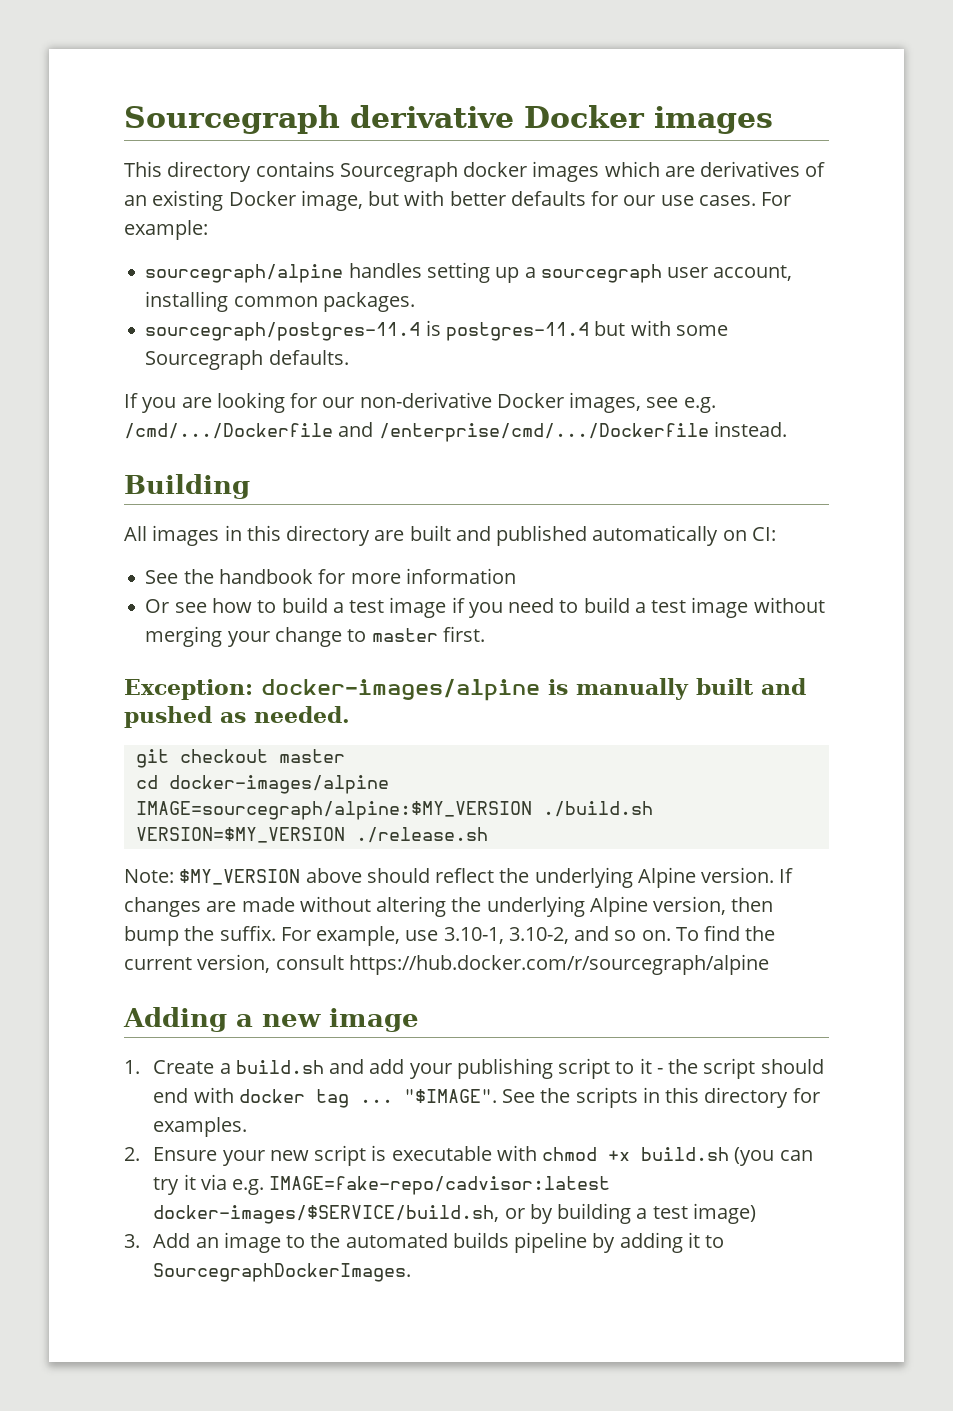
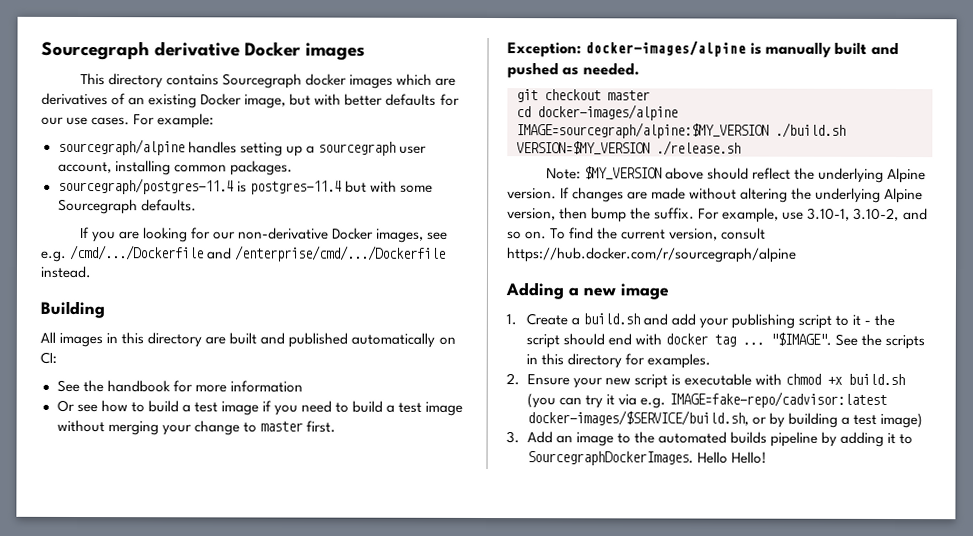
(412, 1272) none -> [696,451,767,464] Hello Hello!

